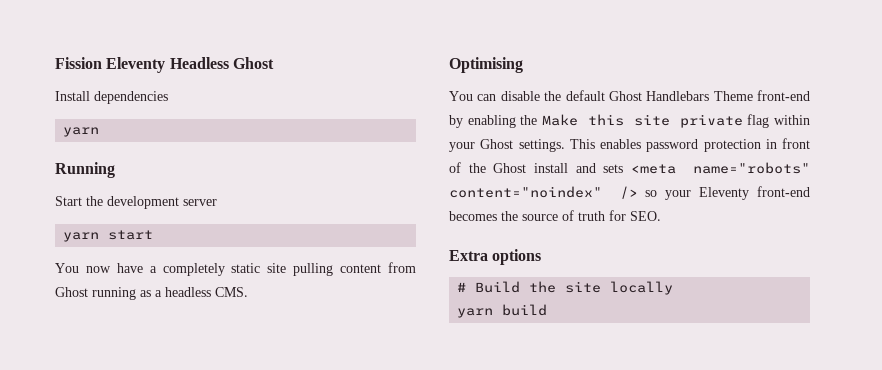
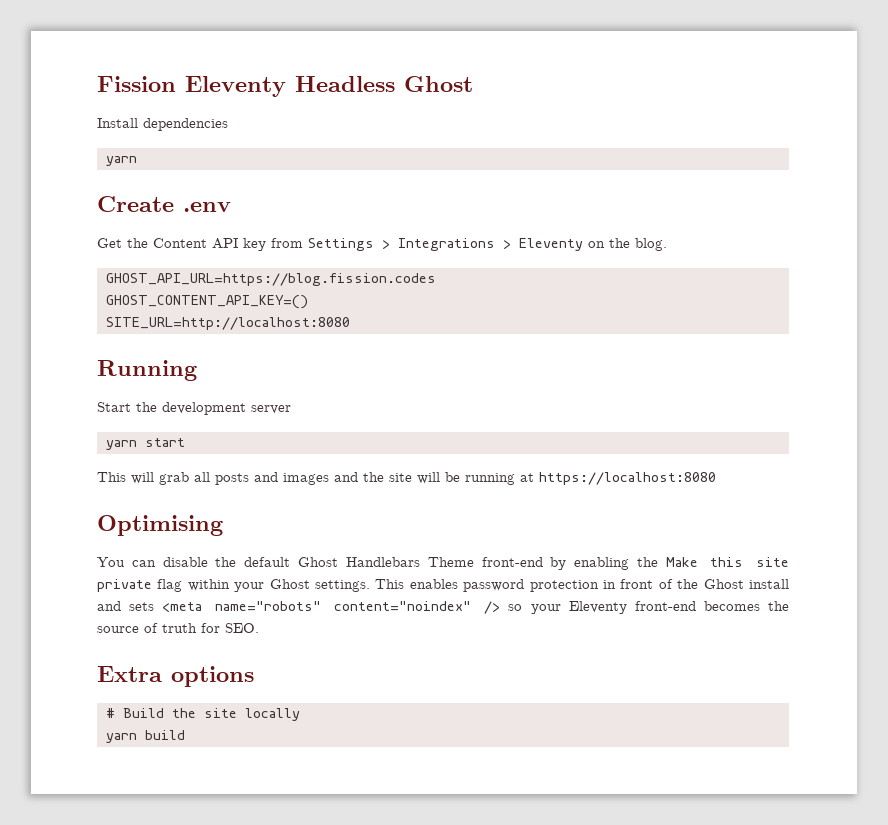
(100, 132) none -> [97,196,231,212] [97,238,667,251] [105,273,436,286] [105,295,308,309] [105,317,350,330] // Create .env // Get the Content API key from Settings > Integrations > Eleventy on the blog. // GHOST_API_URL=https://blog.fission.codes // GHOST_CONTENT_API_KEY=() // SITE_URL=http://localhost:8080
[55,262,416,276] [55,287,248,300] You now have a completely static site pulling content from Ghost running as a headless CMS. -> [97,472,716,485] This will grab all posts and images and the site will be running at https://localhost:8080

